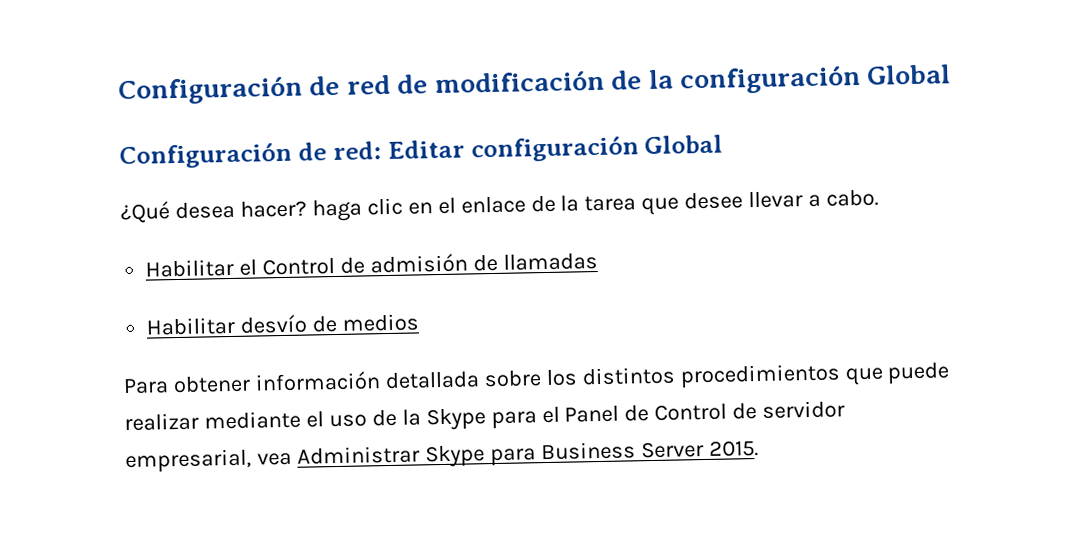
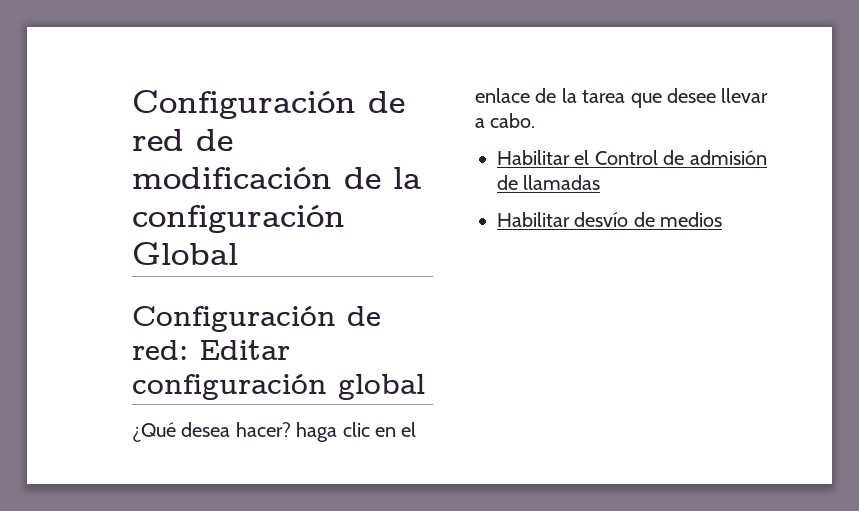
[644,134,724,155] Global -> [338,374,425,400] global
[123,362,951,395] [124,400,846,432] [125,439,759,474] // Para obtener información detallada sobre los distintos procedimientos que puede realizar mediante el uso de la Skype para el Panel de Control de servidor empresarial, vea Administrar Skype para Business Server 2015. -> (723, 219) none

